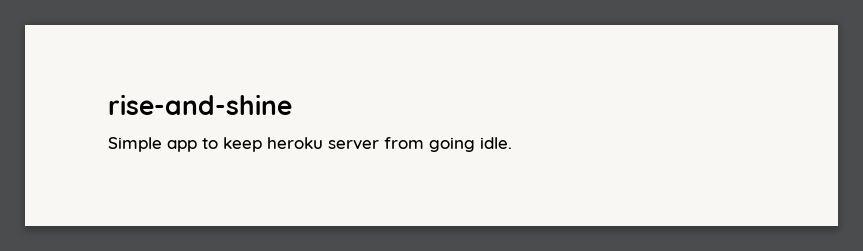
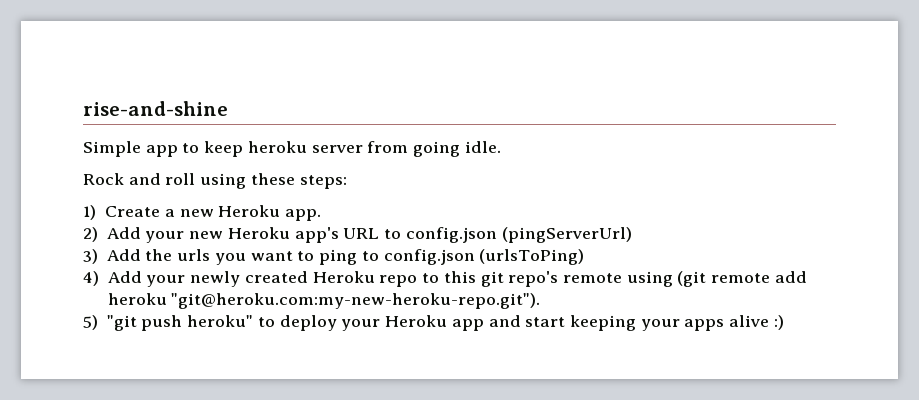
(512, 143) none -> [83,173,347,189] [83,205,322,221] [83,227,632,243] [83,249,585,265] [83,271,807,287] [107,293,541,309] [83,315,784,331] // Rock and roll using these steps: // 1) Create a new Heroku app. // 2) Add your new Heroku app's URL to config.json (pingServerUrl) // 3) Add the urls you want to ping to config.json (urlsToPing) // 4) Add your newly created Heroku repo to this git repo's remote using (git remote add heroku "git@heroku.com:my-new-heroku-repo.git"). // 5) "git push heroku" to deploy your Heroku app and start keeping your apps alive :)

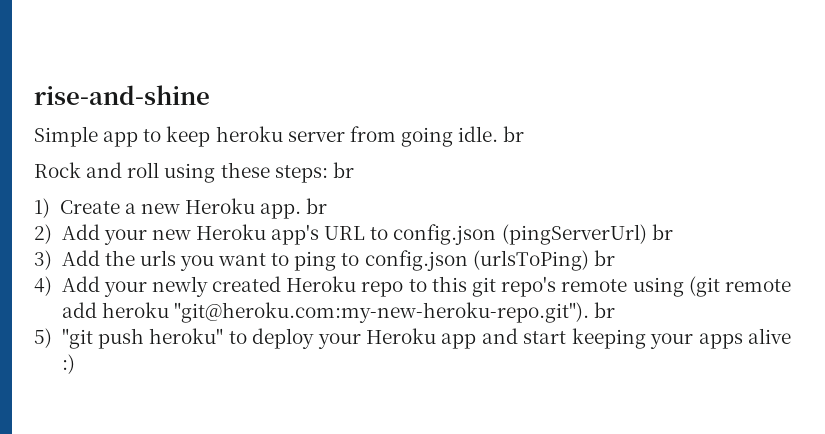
(501, 147) none -> [503,126,525,142] br
(347, 182) none -> [332,162,354,178] br
(322, 215) none -> [306,198,328,214] br
(632, 235) none -> [651,224,673,240] br
(585, 257) none -> [593,250,615,266] br
(541, 301) none -> [593,302,615,318] br

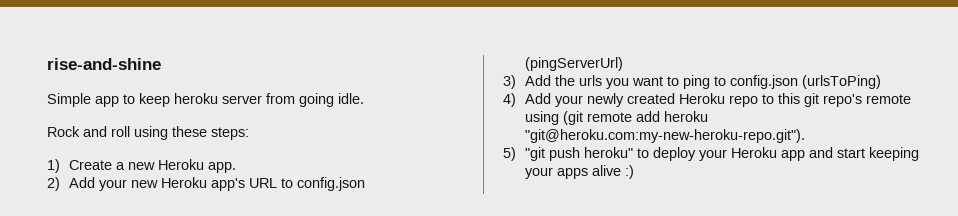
[503,126,525,142] br -> (364, 98) none
[332,162,354,178] br -> (249, 133) none
[306,198,328,214] br -> (236, 167) none
[651,224,673,240] br -> (623, 64) none
[593,250,615,266] br -> (881, 82) none
[593,302,615,318] br -> (805, 136) none

